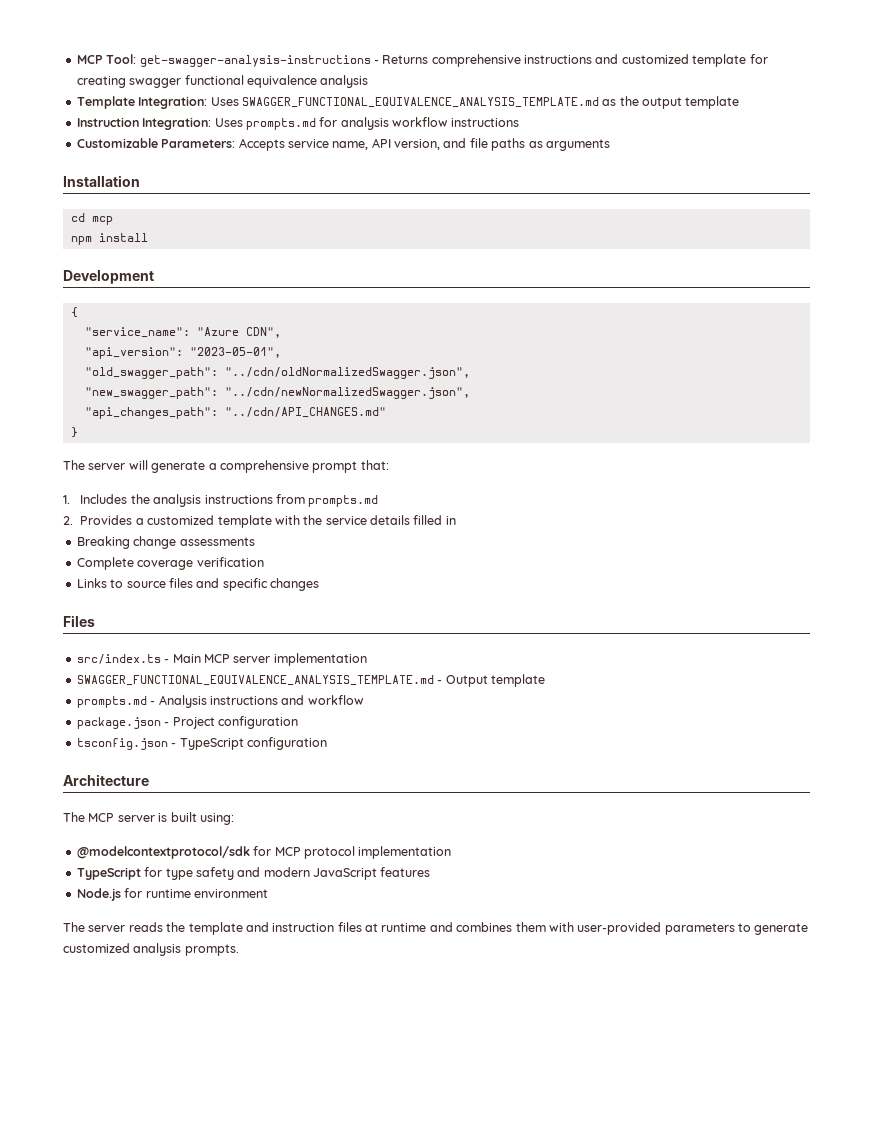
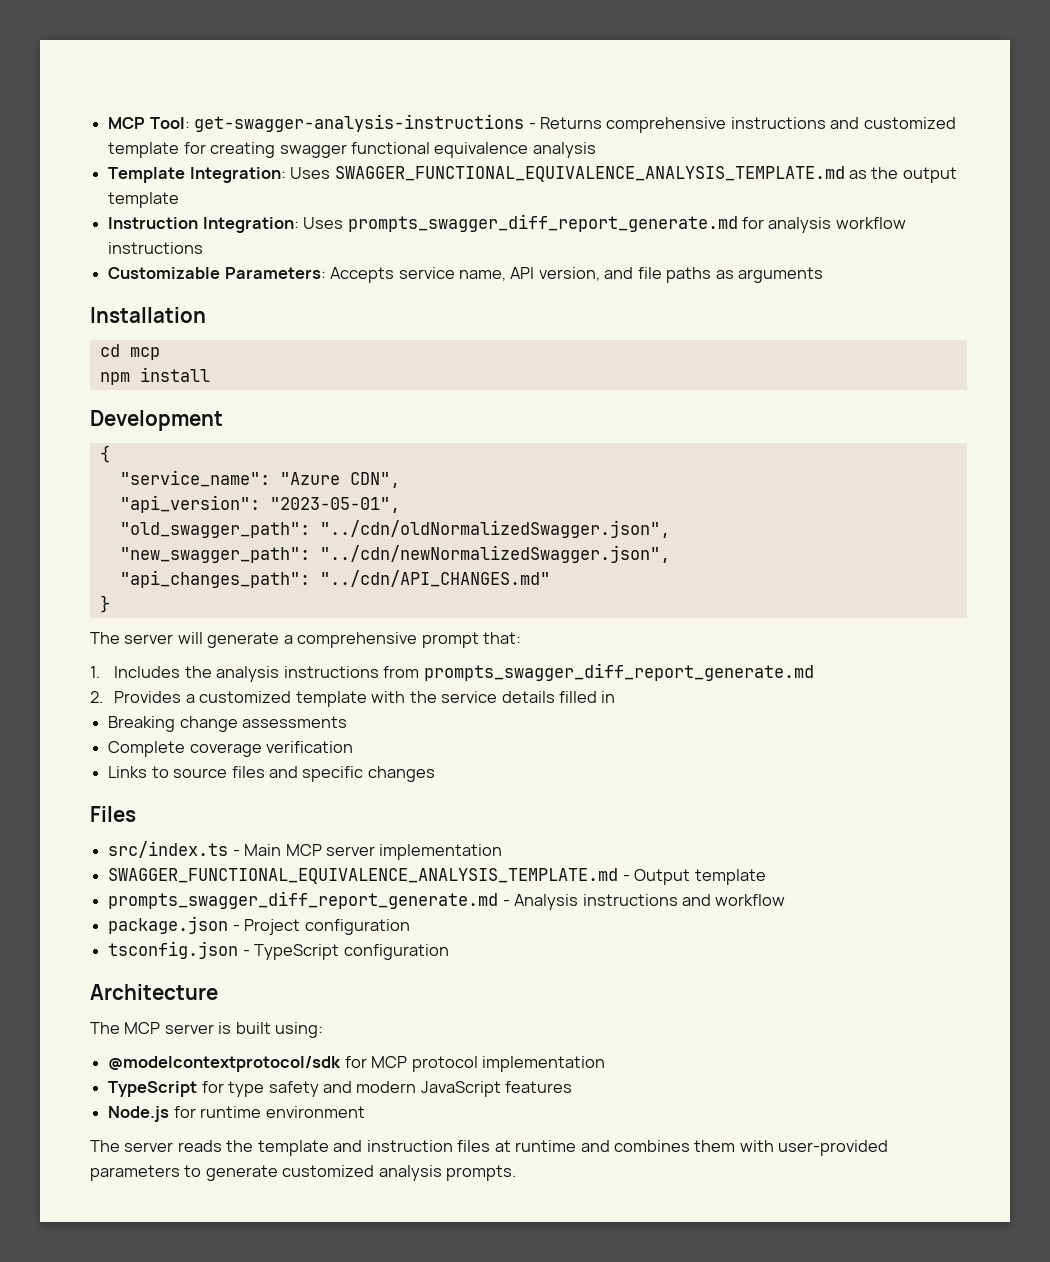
[245,118,316,130] prompts.md -> [347,214,738,232] prompts_swagger_diff_report_generate.md
[308,495,379,507] prompts.md -> [423,663,814,681] prompts_swagger_diff_report_generate.md
[76,696,147,708] prompts.md -> [108,891,499,909] prompts_swagger_diff_report_generate.md

